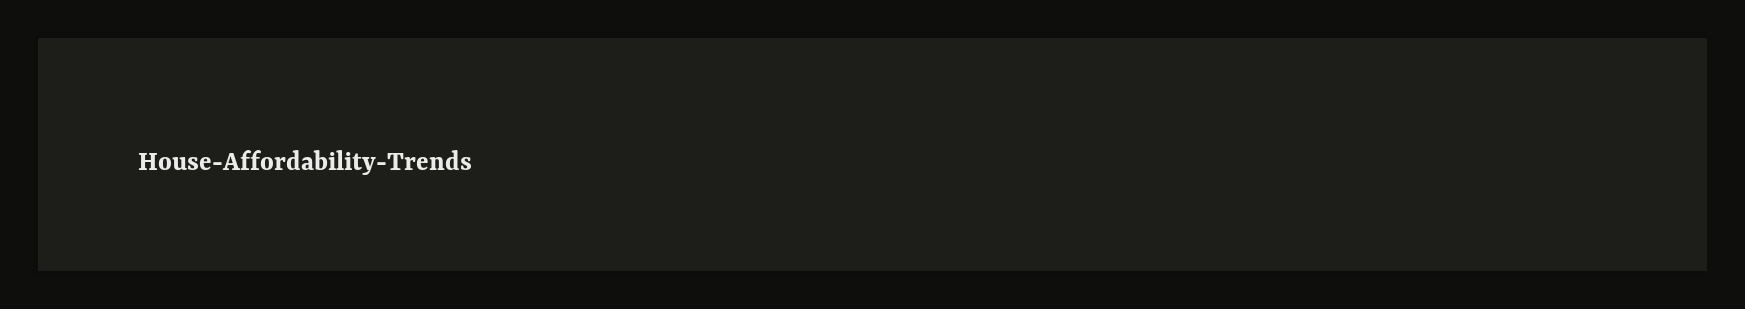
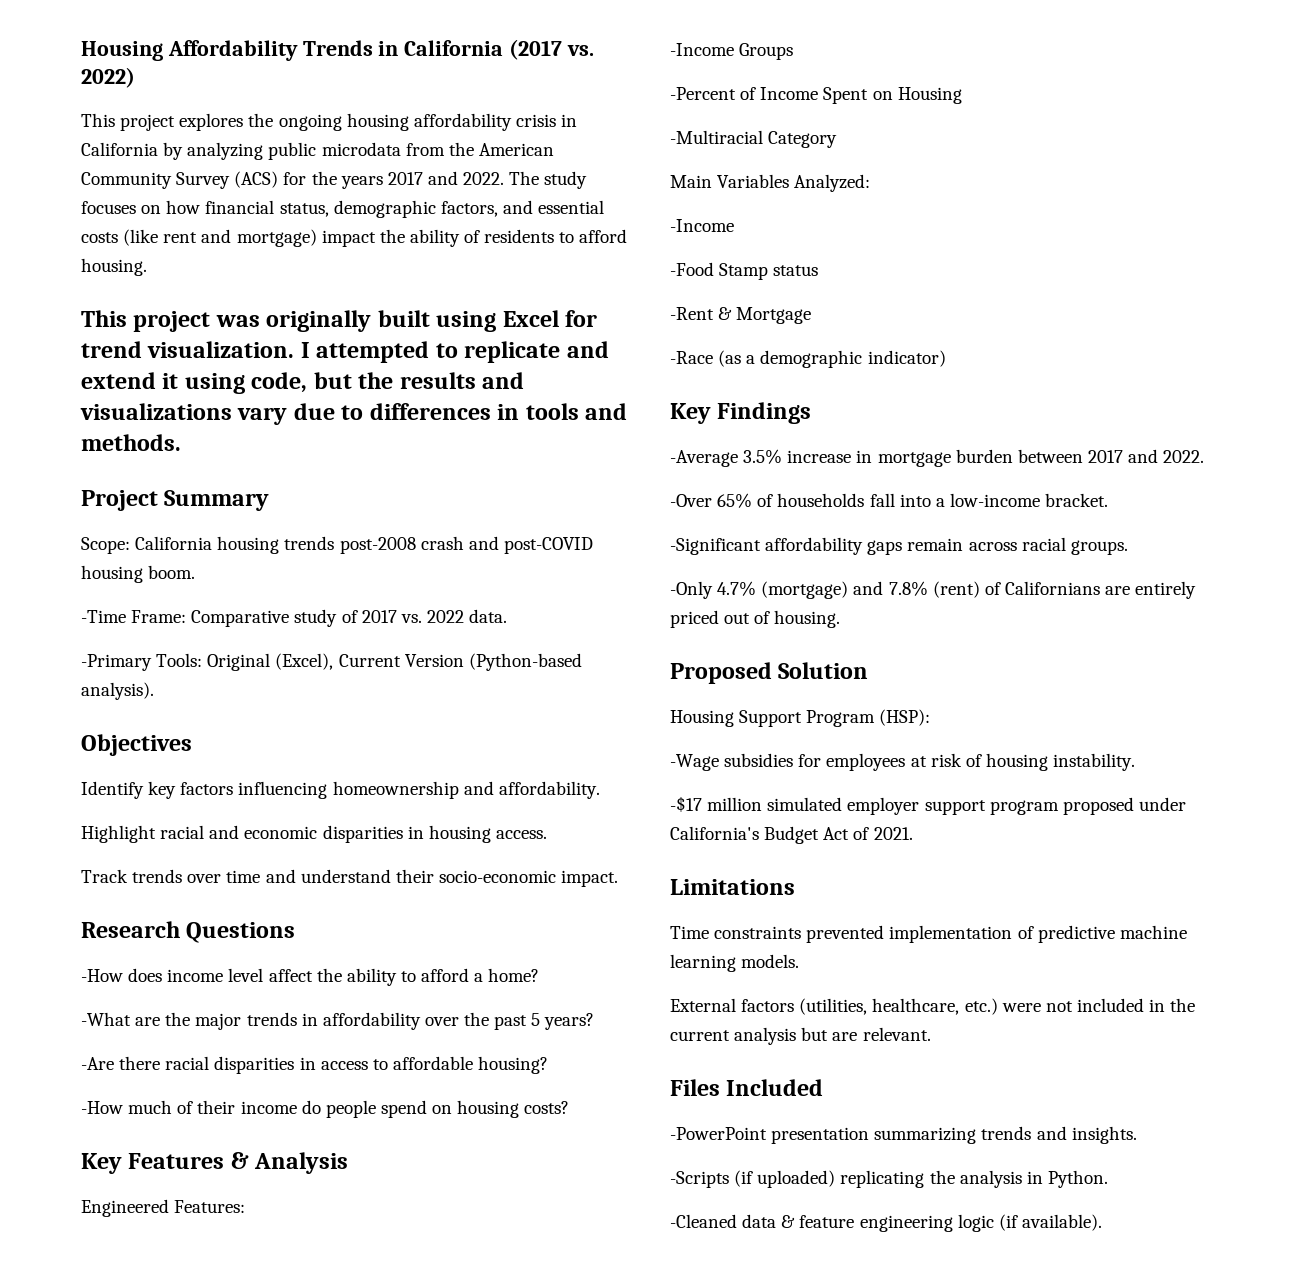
[138,150,472,175] House-Affordability-Trends -> [81,39,594,61] [81,67,135,88] [81,113,578,131] [81,142,554,160] [81,171,588,189] [81,200,605,218] [81,229,628,247] [81,258,147,276] [81,310,598,332] [81,341,609,363] [81,372,525,394] [80,403,628,425] [81,434,181,451] [81,490,270,511] [81,536,593,554] [81,565,196,583] [81,609,508,627] [81,653,582,671] [81,682,154,700] [81,734,192,756] [81,781,600,799] [81,825,547,843] [81,869,619,887] [81,921,296,943] [81,968,540,986] [81,1012,595,1030] [81,1056,549,1074] [81,1100,570,1118] [81,1152,349,1174] [81,1199,246,1217] [670,43,794,60] [670,87,962,104] [670,130,838,148] [670,174,871,192] [670,219,734,232] [670,262,819,280] [670,307,812,324] [670,350,946,368] [670,402,812,424] [670,449,1205,467] [670,493,1109,508] [670,537,1128,555] [670,581,1197,599] [670,610,841,628] [670,662,869,684] [670,709,931,727] [670,753,1136,771] [670,796,1186,815] [670,826,913,844] [670,879,795,895] [670,925,1187,943] [670,954,800,972] [670,998,1196,1015] [670,1027,931,1045] [670,1079,824,1096] [670,1126,1137,1144] [670,1170,1108,1188] [670,1214,1102,1232] Housing Affordability Trends in California (2017 vs. 2022) // This project explores the ongoing housing affordability crisis in California by analyzing public microdata from the American Community Survey (ACS) for the years 2017 and 2022. The study focuses on how financial status, demographic factors, and essential costs (like rent and mortgage) impact the ability of residents to afford housing. // This project was originally built using Excel for trend visualization. I attempted to replicate and extend it using code, but the results and visualizations vary due to differences in tools and methods. // Project Summary // Scope: California housing trends post-2008 crash and post-COVID housing boom. // -Time Frame: Comparative study of 2017 vs. 2022 data. // -Primary Tools: Original (Excel), Current Version (Python-based analysis). // Objectives // Identify key factors influencing homeownership and affordability. // Highlight racial and economic disparities in housing access. // Track trends over time and understand their socio-economic impact. // Research Questions // -How does income level affect the ability to afford a home? // -What are the major trends in affordability over the past 5 years? // -Are there racial disparities in access to affordable housing? // -How much of their income do people spend on housing costs? // Key Features & Analysis // Engineered Features: // -Income Groups // -Percent of Income Spent on Housing // -Multiracial Category // Main Variables Analyzed: // -Income // -Food Stamp status // -Rent & Mortgage // -Race (as a demographic indicator) // Key Findings // -Average 3.5% increase in mortgage burden between 2017 and 2022. // -Over 65% of households fall into a low-income bracket. // -Significant affordability gaps remain across racial groups. // -Only 4.7% (mortgage) and 7.8% (rent) of Californians are entirely priced out of housing. // Proposed Solution // Housing Support Program (HSP): // -Wage subsidies for employees at risk of housing instability. // -$17 million simulated employer support program proposed under California's Budget Act of 2021. // Limitations // Time constraints prevented implementation of predictive machine learning models. // External factors (utilities, healthcare, etc.) were not included in the current analysis but are relevant. // Files Included // -PowerPoint presentation summarizing trends and insights. // -Scripts (if uploaded) replicating the analysis in Python. // -Cleaned data & feature engineering logic (if available).

